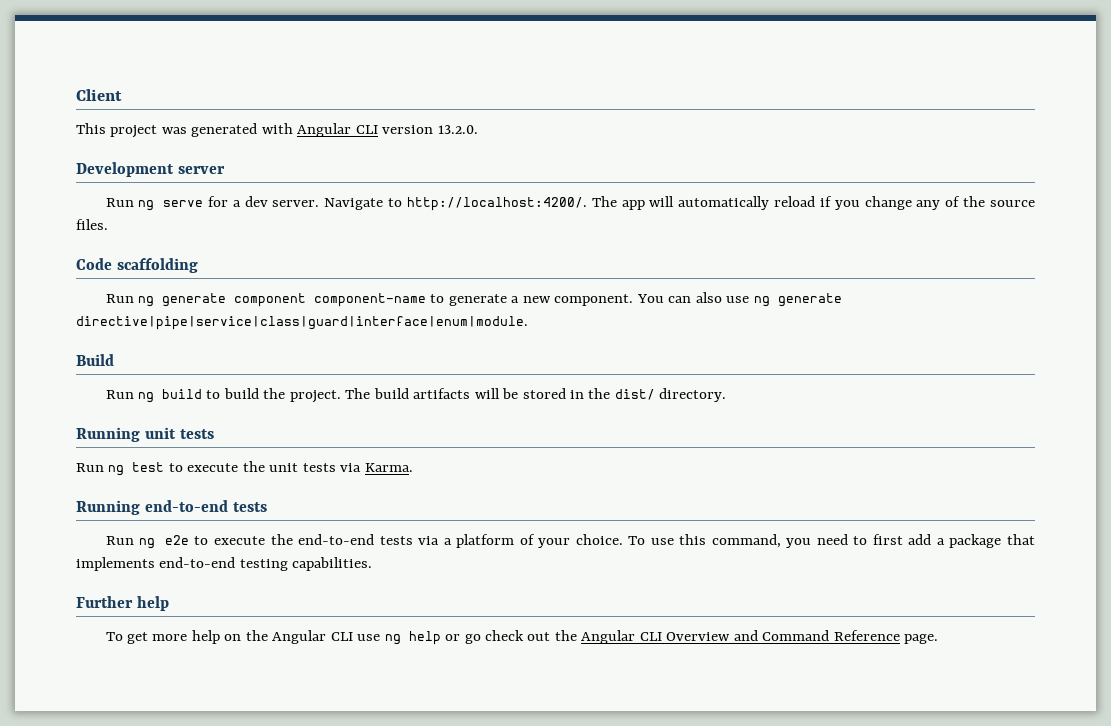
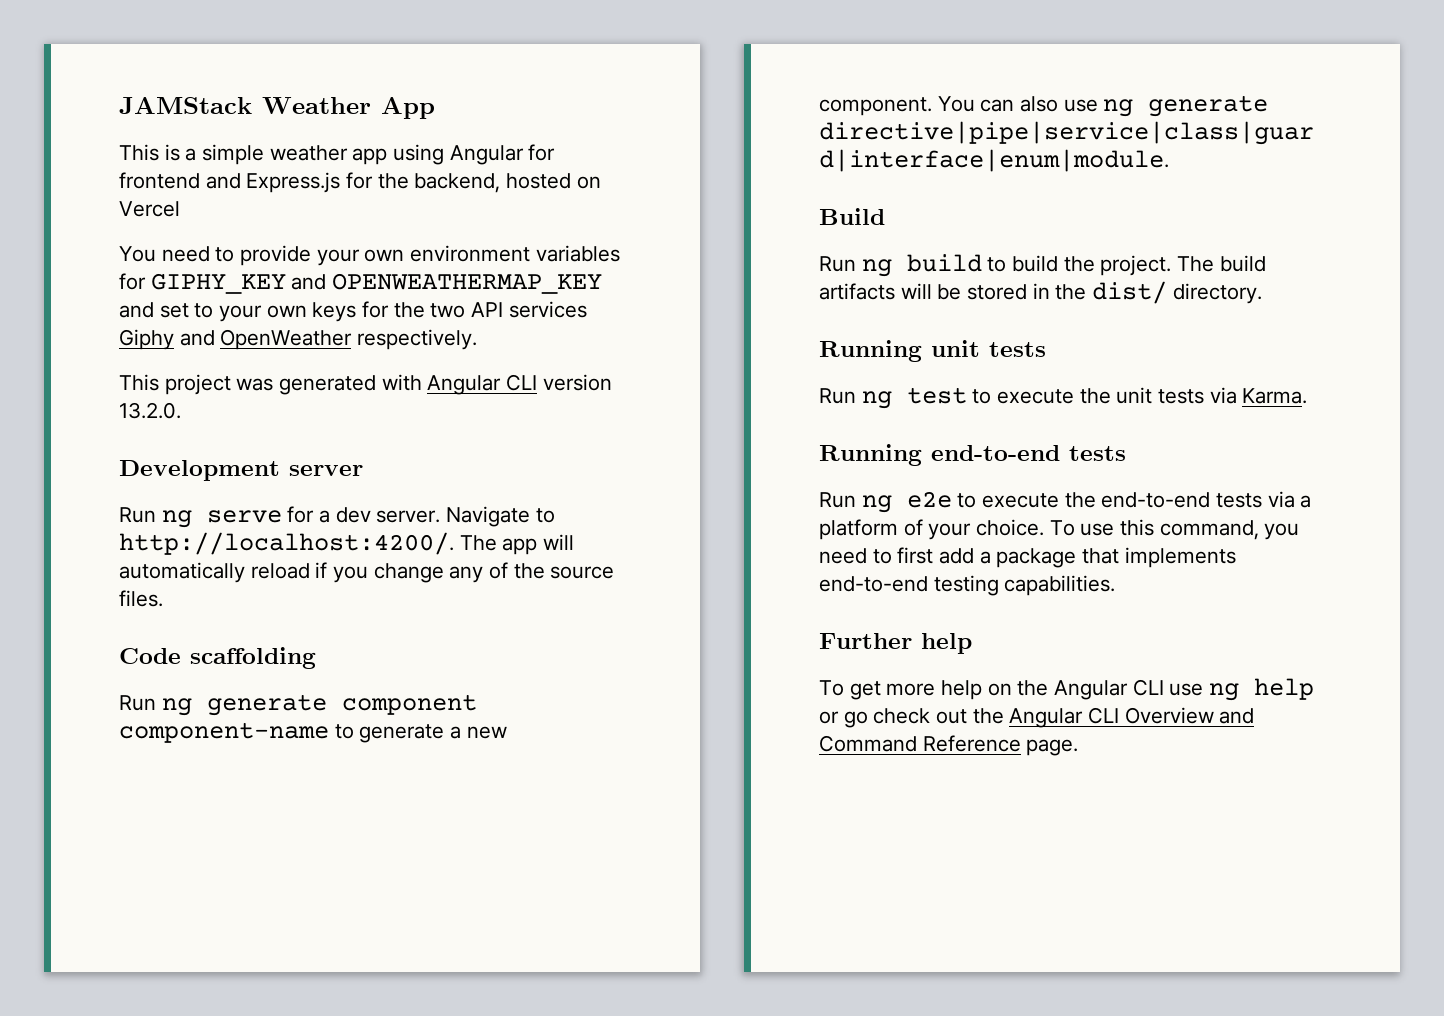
[76,89,122,101] Client -> [119,97,435,119] [119,144,556,165] [119,172,601,193] [119,201,180,217] [119,245,620,266] [119,273,603,294] [119,301,587,322] [119,329,478,350] JAMStack Weather App // This is a simple weather app using Angular for frontend and Express.js for the backend, hosted on Vercel // You need to provide your own environment variables for GIPHY_KEY and OPENWEATHERMAP_KEY and set to your own keys for the two API services Giphy and OpenWeather respectively.

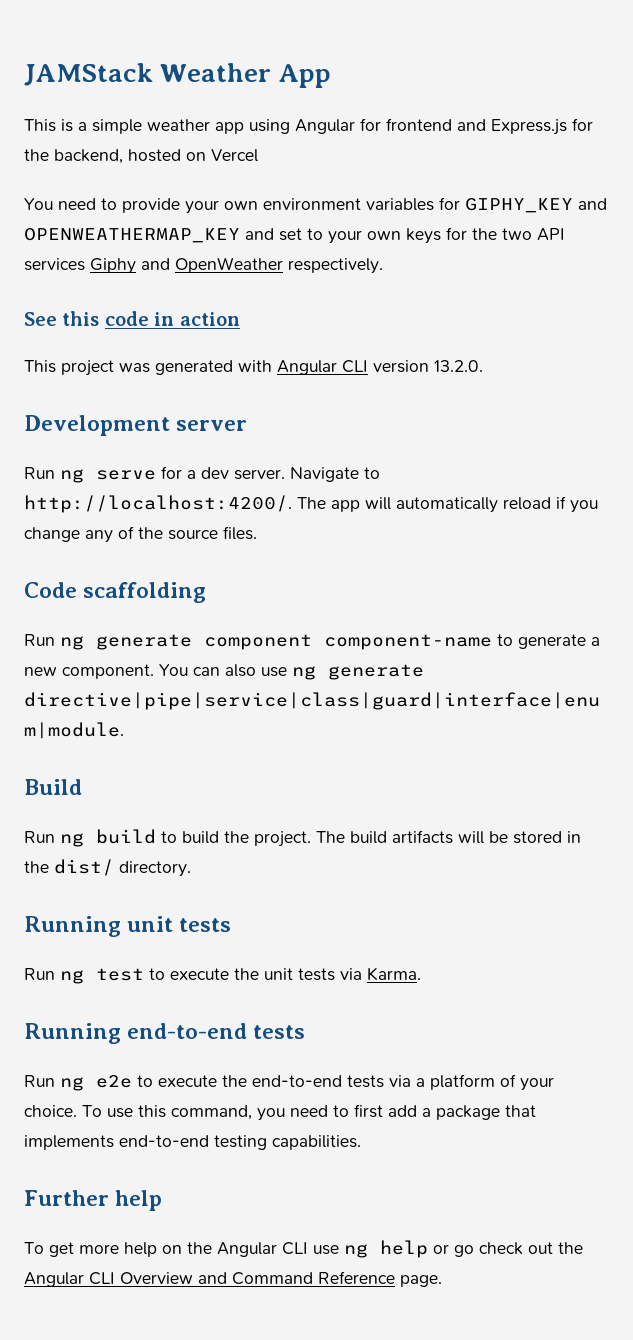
(478, 339) none -> [24,311,240,326] // See this code in action

